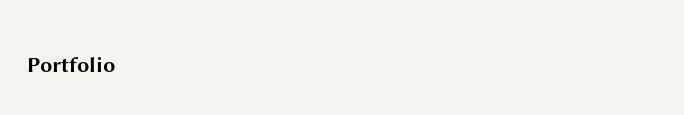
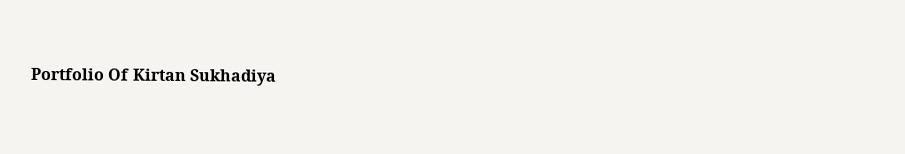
(115, 64) none -> [107,68,277,86] Of Kirtan Sukhadiya

